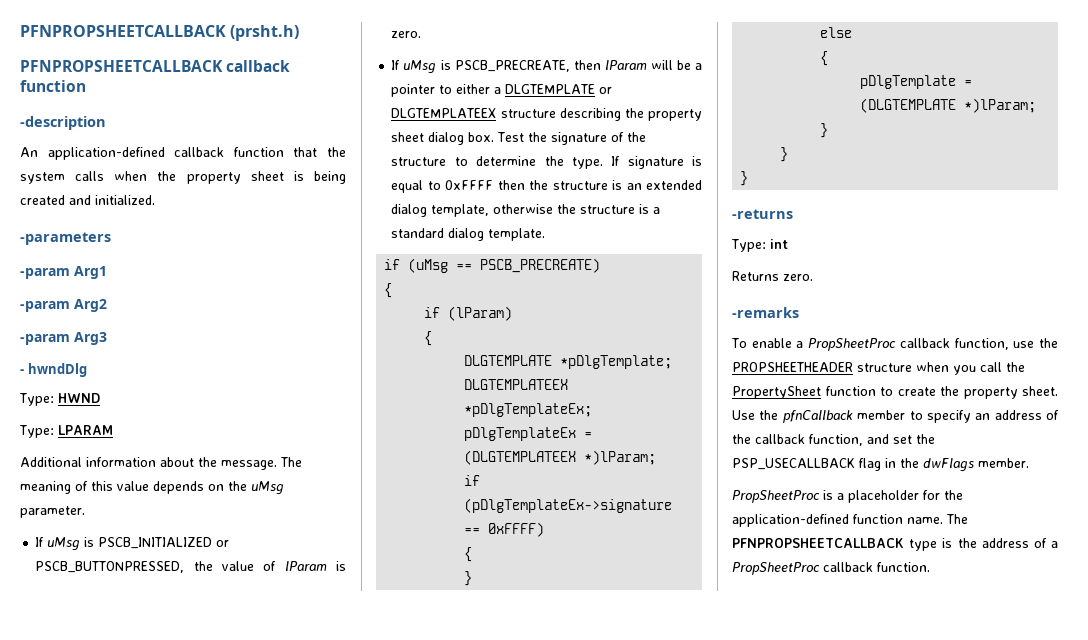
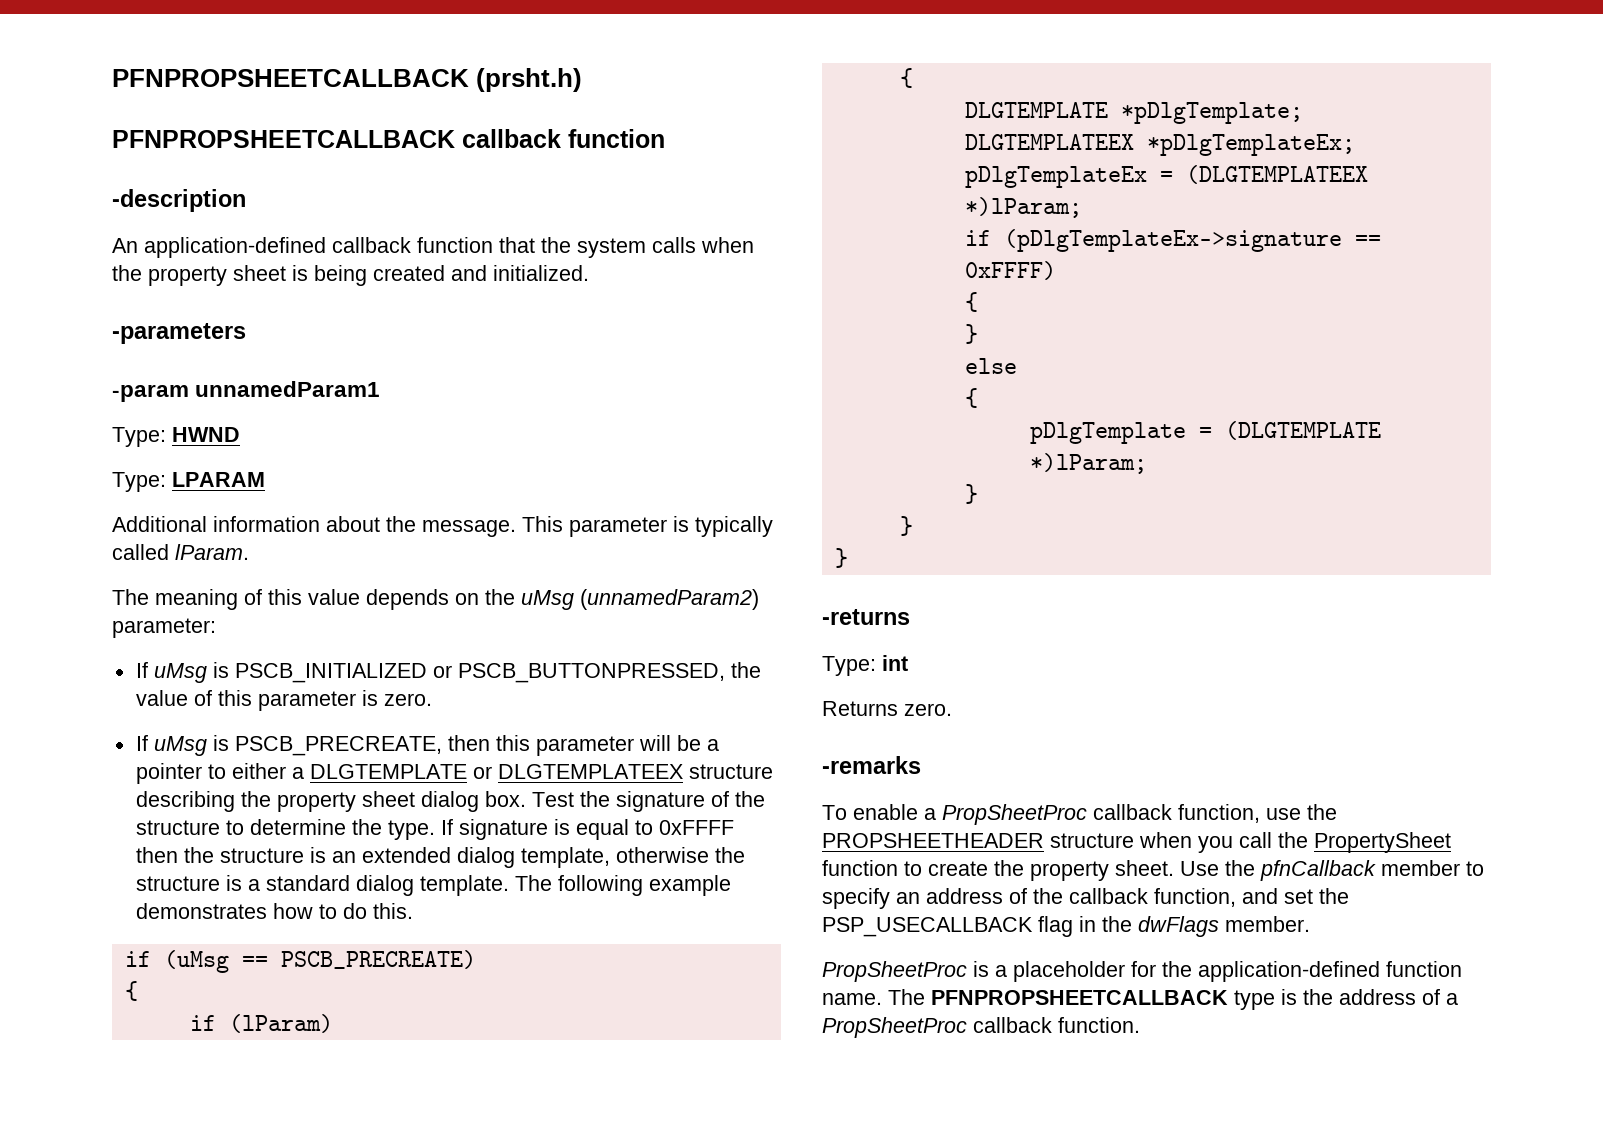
[74,266,107,279] [20,299,107,312] [20,332,107,345] [20,363,87,377] Arg1 // -param Arg2 // -param Arg3 // - hwndDlg -> [195,381,381,397] unnamedParam1
(277, 465) none -> [522,516,773,537] [112,544,249,560] This parameter is typically called lParam. //
[20,506,85,518] parameter. -> [580,589,759,610] [112,618,216,638] (unnamedParam2) parameter:
[284,561,327,571] lParam -> [217,690,356,711] this parameter
[604,60,647,70] lParam -> [495,735,634,756] this parameter
(546, 234) none -> [514,875,731,896] [135,903,413,919] The following example demonstrates how to do this.

